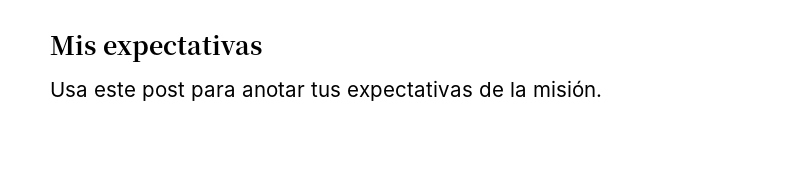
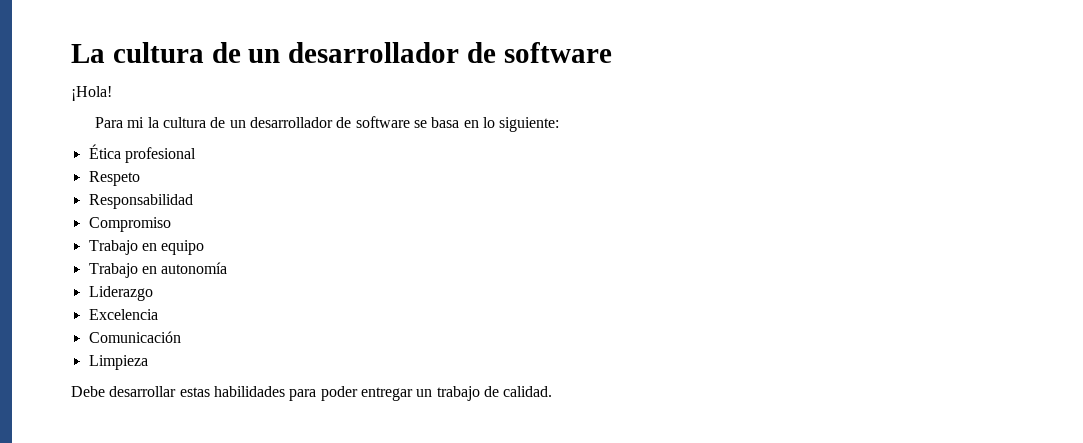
[50,35,262,62] [50,80,602,101] Mis expectativas // Usa este post para anotar tus expectativas de la misión. -> [71,42,612,63] [71,86,112,101] [95,116,560,132] [88,144,196,163] [88,171,140,186] [88,194,193,209] [88,217,171,232] [88,240,205,255] [88,262,228,278] [88,286,153,301] [88,309,158,320] [88,331,181,343] [88,355,148,370] [71,386,553,401] La cultura de un desarrollador de software // ¡Hola! // Para mi la cultura de un desarrollador de software se basa en lo siguiente: // Ética profesional // Respeto // Responsabilidad // Compromiso // Trabajo en equipo // Trabajo en autonomía // Liderazgo // Excelencia // Comunicación // Limpieza // Debe desarrollar estas habilidades para poder entregar un trabajo de calidad.

